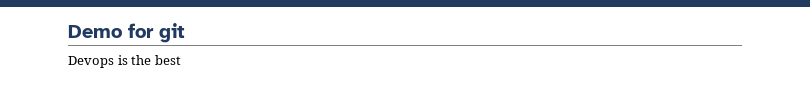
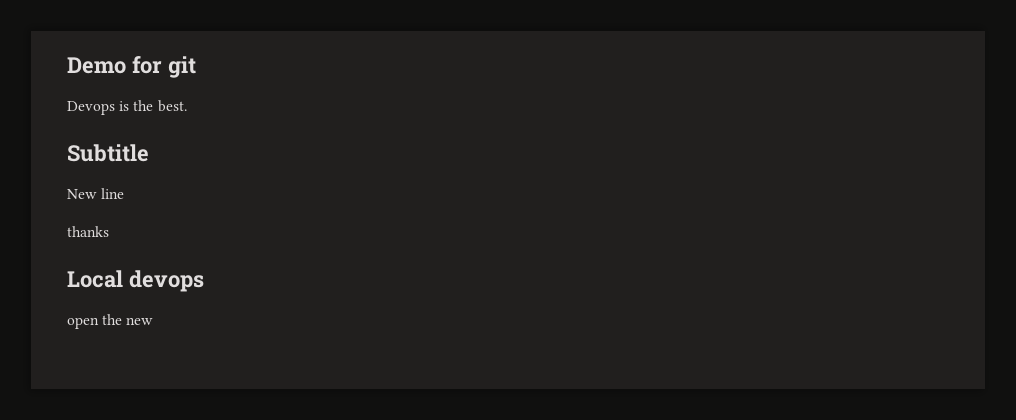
[154,55,181,65] best -> [157,100,187,112] [67,144,149,162] [67,188,125,199] [67,226,109,237] [67,270,204,292] [67,314,154,329] best. // Subtitle // New line // thanks // Local devops // open the new

